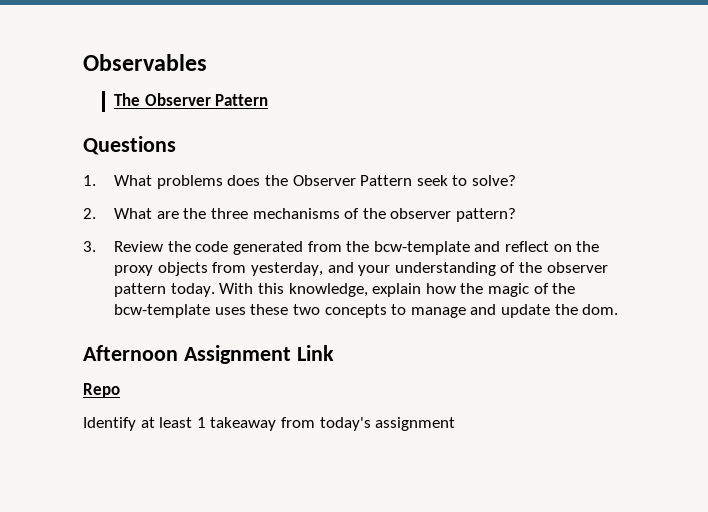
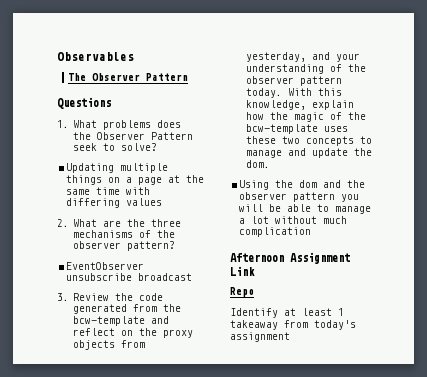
(517, 180) none -> [66,163,169,173] [66,175,205,185] [66,187,151,195] [66,198,163,208] // Updating multiple things on a page at the same time with differing values
(517, 215) none -> [66,262,145,270] [66,273,193,281] // EventObserver unsubscribe broadcast
(619, 309) none -> [239,180,366,190] [239,192,360,202] [239,204,372,214] [239,216,348,224] [239,227,312,237] // Using the dom and the observer pattern you will be able to manage a lot without much complication

